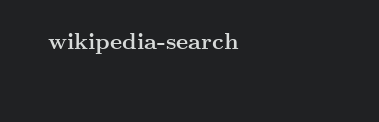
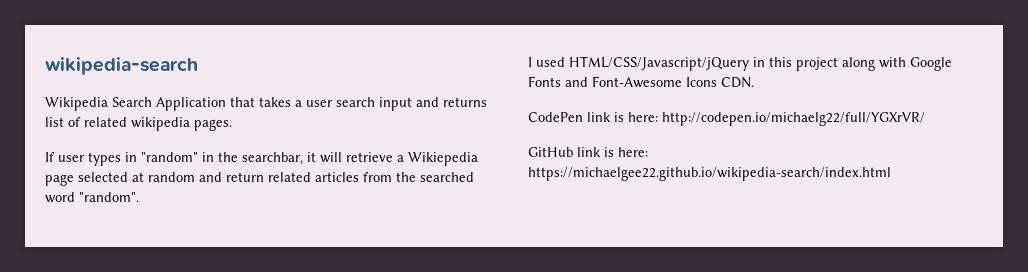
(239, 43) none -> [45,97,487,111] [45,117,232,131] [45,152,478,166] [45,172,474,186] [45,192,139,203] [528,56,952,71] [528,76,754,88] [528,112,925,126] [528,147,648,157] [528,167,891,181] // Wikipedia Search Application that takes a user search input and returns list of related wikipedia pages. // If user types in "random" in the searchbar, it will retrieve a Wikiepedia page selected at random and return related articles from the searched word "random". // I used HTML/CSS/Javascript/jQuery in this project along with Google Fonts and Font-Awesome Icons CDN. // CodePen link is here: http://codepen.io/michaelg22/full/YGXrVR/ // GitHub link is here: https://michaelgee22.github.io/wikipedia-search/index.html

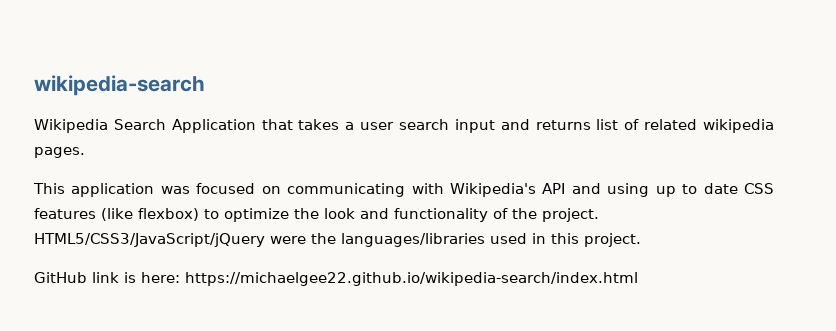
[45,152,478,166] [45,172,474,186] [45,192,139,203] [528,56,952,71] [528,76,754,88] [528,112,925,126] If user types in "random" in the searchbar, it will retrieve a Wikiepedia page selected at random and return related articles from the searched word "random". // I used HTML/CSS/Javascript/jQuery in this project along with Google Fonts and Font-Awesome Icons CDN. // CodePen link is here: http://codepen.io/michaelg22/full/YGXrVR/ -> [33,183,775,197] [34,208,599,222] [34,233,641,247] This application was focused on communicating with Wikipedia's API and using up to date CSS features (like flexbox) to optimize the look and functionality of the project. HTML5/CSS3/JavaScript/jQuery were the languages/libraries used in this project.

